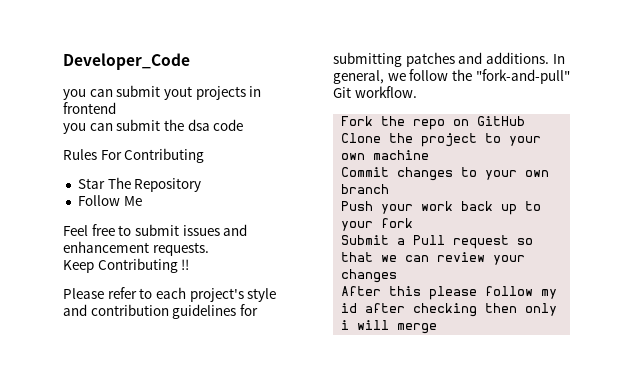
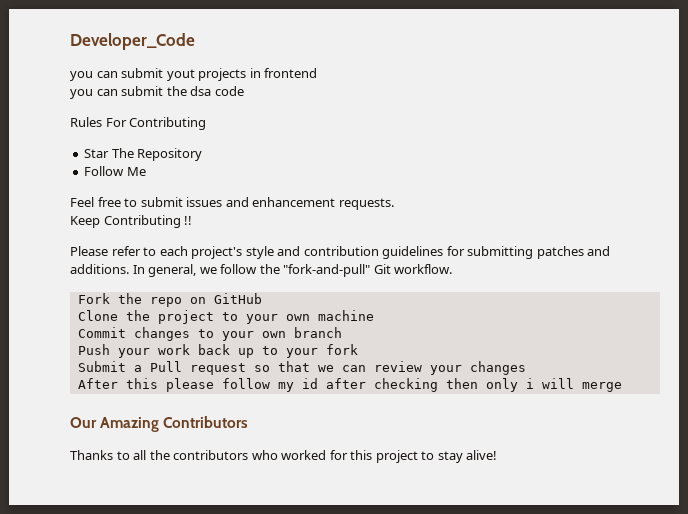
(438, 328) none -> [70,416,249,432] [70,450,498,463] // Our Amazing Contributors // Thanks to all the contributors who worked for this project to stay alive!

